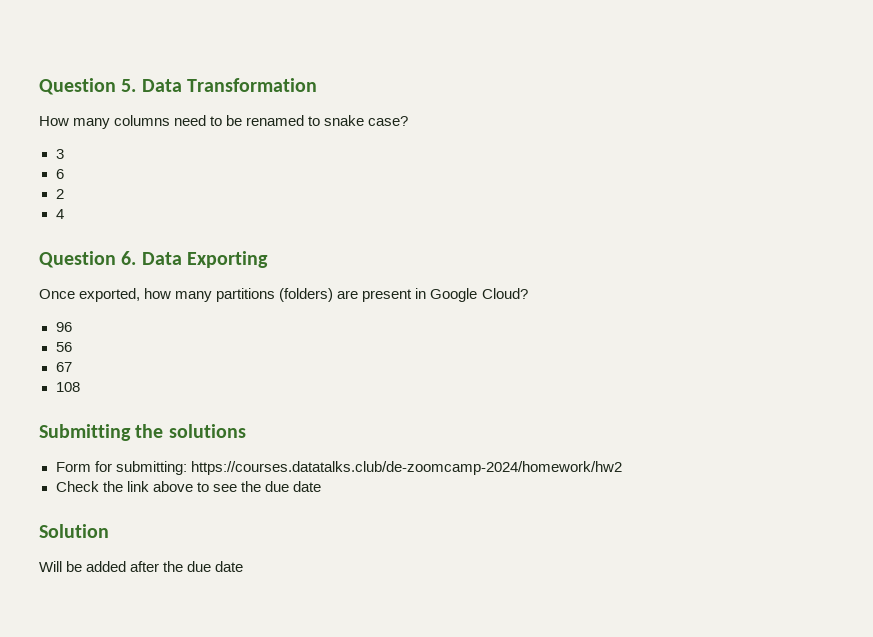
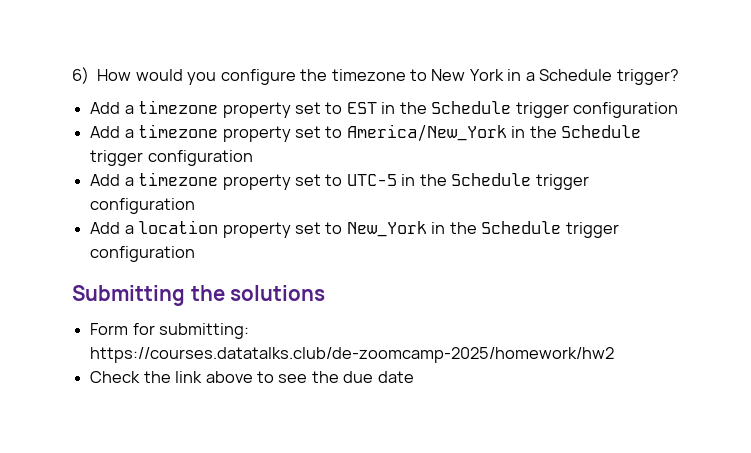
[39,78,318,95] [39,115,409,129] [55,149,64,159] [55,169,64,179] [55,189,64,199] [55,209,64,219] [39,251,269,268] [39,288,528,302] [55,322,72,332] [55,342,72,352] [55,362,72,372] [55,382,80,392] Question 5. Data Transformation // How many columns need to be renamed to snake case? // 3 // 6 // 2 // 4 // Question 6. Data Exporting // Once exported, how many partitions (folders) are present in Google Cloud? // 96 // 56 // 67 // 108 -> [72,67,679,85] [90,100,679,118] [90,124,642,142] [90,150,253,166] [90,172,589,190] [90,198,196,214] [90,220,619,238] [90,246,196,262] 6) How would you configure the timezone to New York in a Schedule trigger? // Add a timezone property set to EST in the Schedule trigger configuration // Add a timezone property set to America/New_York in the Schedule trigger configuration // Add a timezone property set to UTC-5 in the Schedule trigger configuration // Add a location property set to New_York in the Schedule trigger configuration
[190,461,622,475] https://courses.datatalks.club/de-zoomcamp-2024/homework/hw2 -> [90,347,615,363] https://courses.datatalks.club/de-zoomcamp-2025/homework/hw2
[39,524,109,538] [39,561,244,572] // Solution // Will be added after the due date -> (414, 377) none

